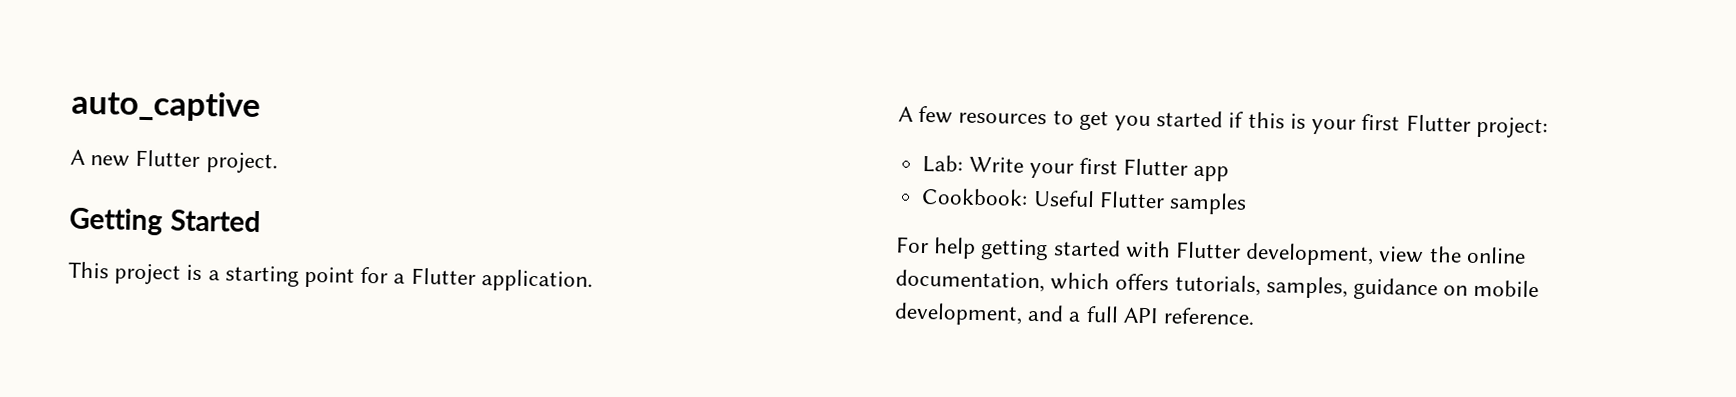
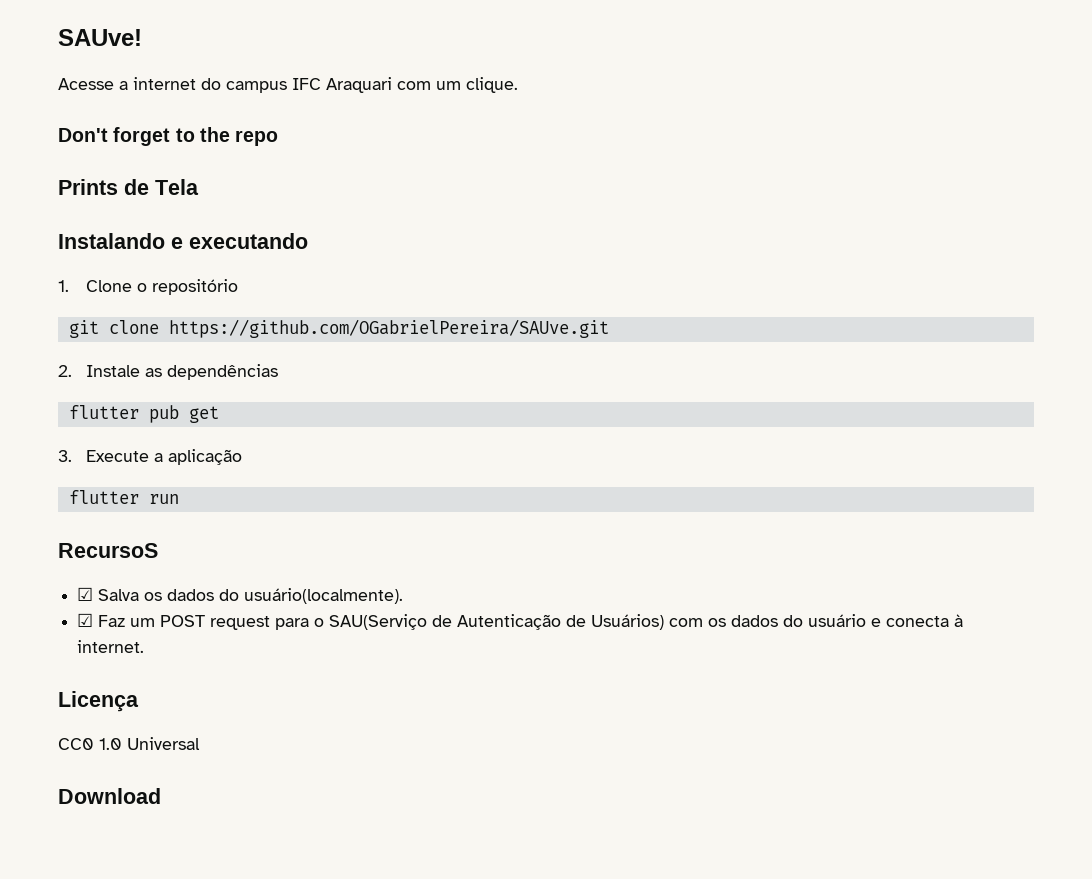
[71,89,261,123] [70,149,278,174] [69,207,261,236] [68,261,593,293] [898,105,1548,139] [922,154,1230,182] [921,187,1247,215] [896,236,1526,267] [895,269,1540,301] [894,302,1256,326] auto_captive // A new Flutter project. // Getting Started // This project is a starting point for a Flutter application. // A few resources to get you started if this is your first Flutter project: // Lab: Write your first Flutter app // Cookbook: Useful Flutter samples // For help getting started with Flutter development, view the online documentation, which offers tutorials, samples, guidance on mobile development, and a full API reference. -> [58,29,142,46] [58,77,518,93] [58,127,279,146] [58,179,199,195] [58,233,308,249] [58,279,238,295] [68,319,609,338] [58,364,278,380] [68,405,219,423] [58,449,242,465] [68,490,179,504] [58,543,158,558] [77,587,404,604] [77,613,964,630] [77,640,145,653] [58,691,139,712] [58,737,200,750] [58,788,161,804] SAUve! // Acesse a internet do campus IFC Araquari com um clique. // Don't forget to the repo // Prints de Tela // Instalando e executando // 1. Clone o repositório // git clone https://github.com/OGabrielPereira/SAUve.git // 2. Instale as dependências // flutter pub get // 3. Execute a aplicação // flutter run // RecursoS // ☑ Salva os dados do usuário(localmente). // ☑ Faz um POST request para o SAU(Serviço de Autenticação de Usuários) com os dados do usuário e conecta à internet. // Licença // CC0 1.0 Universal // Download

